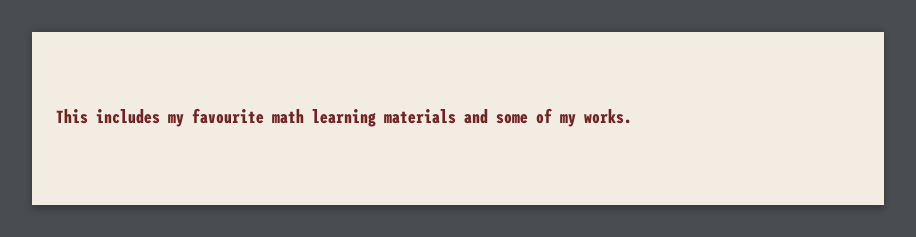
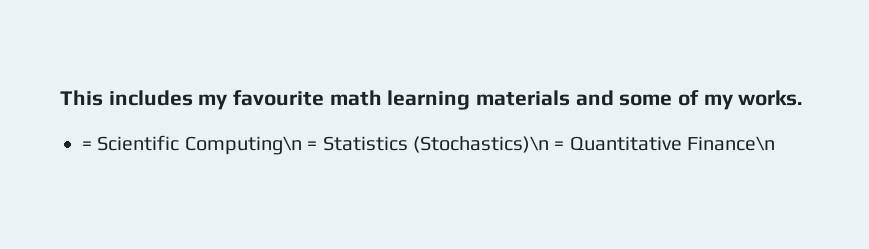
(632, 116) none -> [82,135,776,155] // = Scientific Computing\n = Statistics (Stochastics)\n = Quantitative Finance\n

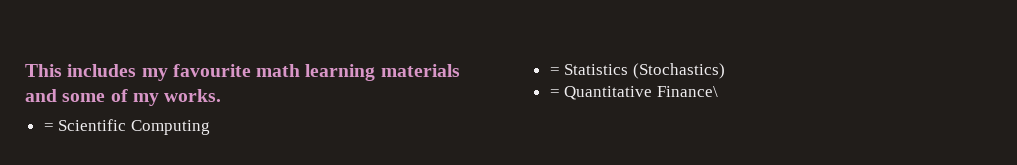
[184,136,302,155] Computing\n -> [130,120,210,135] Computing //
[413,136,549,153] (Stochastics)\n -> [632,63,725,79] (Stochastics) //
[687,136,776,151] Finance\n -> [656,86,718,97] Finance\

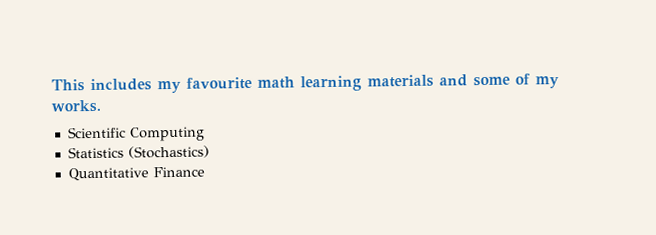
[43,123,54,131] = -> (101, 106) none
[549,67,560,75] = -> (205, 134) none
[549,86,718,100] = Quantitative Finance\ -> [67,166,205,182] Quantitative Finance

